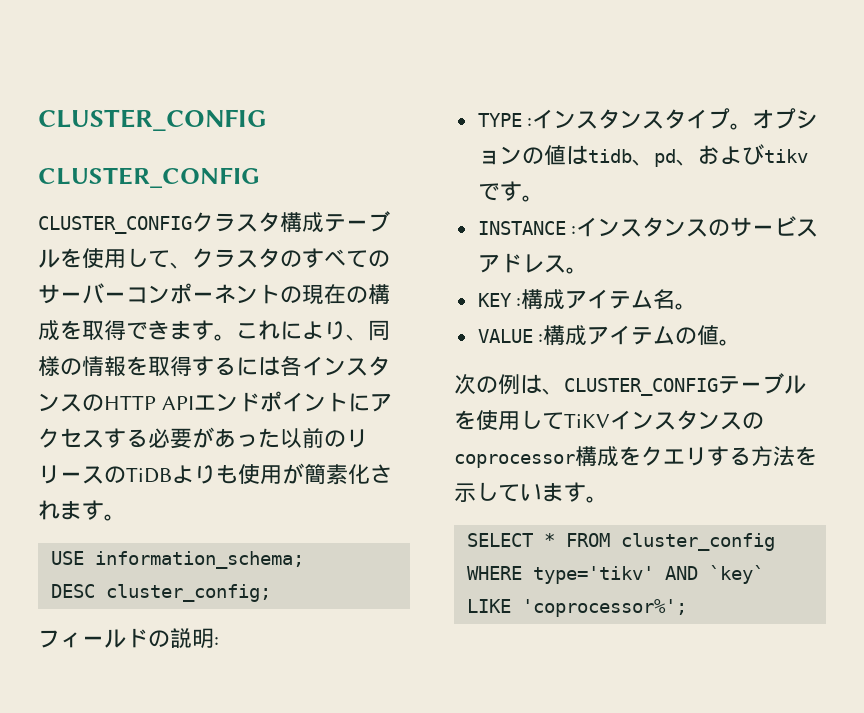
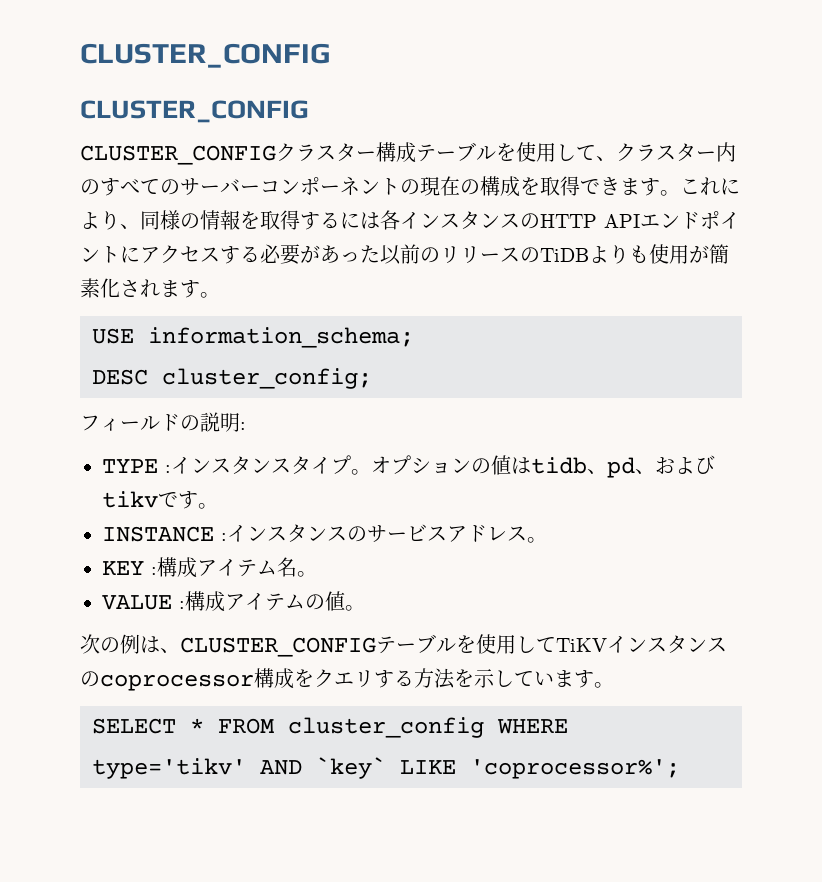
(280, 222) none -> [356,151,376,160] ー
(280, 258) none -> [696,142,736,162] ー内

